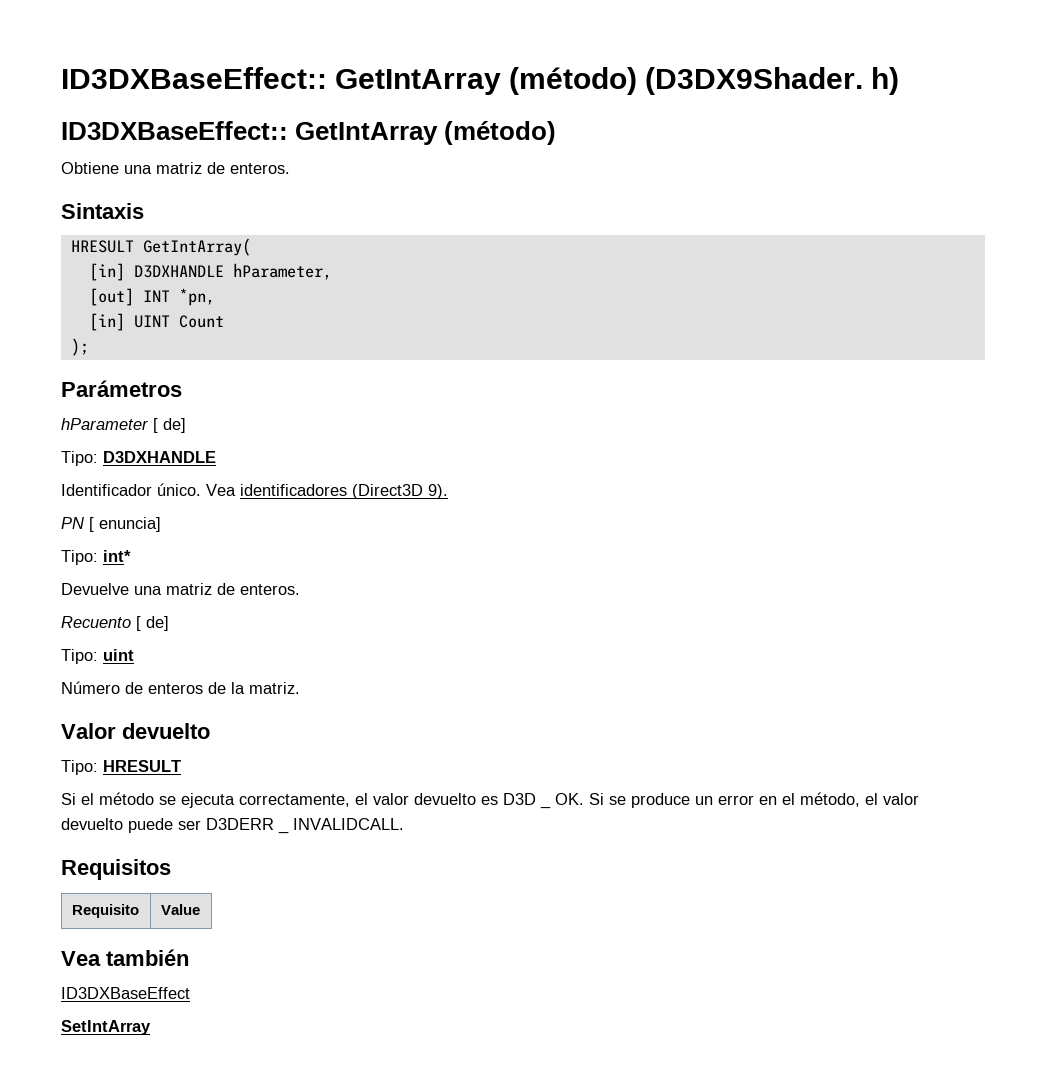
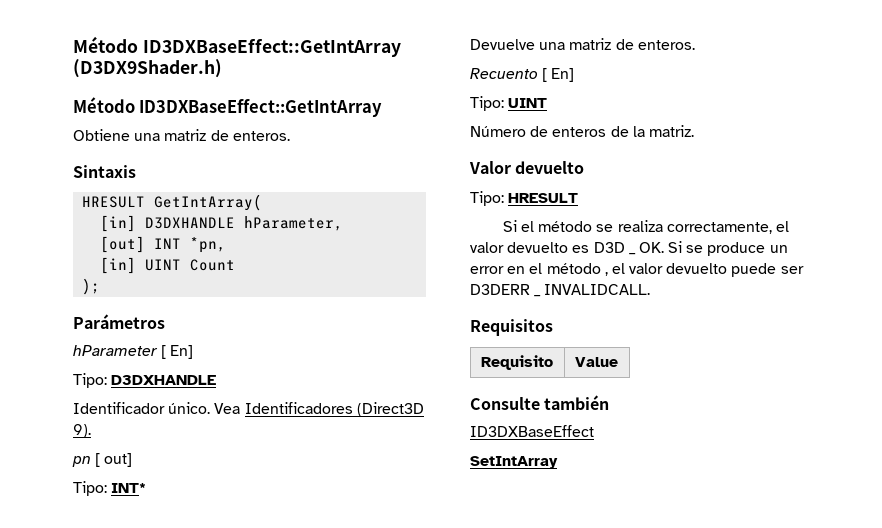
[61,67,900,95] [61,121,557,145] ID3DXBaseEffect:: GetIntArray (método) (D3DX9Shader. h) // ID3DXBaseEffect:: GetIntArray (método) -> [73,36,401,57] [73,59,222,78] [73,97,383,117] Método ID3DXBaseEffect::GetIntArray (D3DX9Shader.h) // Método ID3DXBaseEffect::GetIntArray
[163,418,186,433] de] -> [170,345,194,359] En]
[240,484,347,496] identificadores -> [244,402,353,414] Identificadores
[61,517,161,532] [61,550,131,565] PN [ enuncia] // Tipo: int* -> [72,453,133,467] [73,481,147,496] pn [ out] // Tipo: INT*
[146,616,169,631] [61,649,134,664] de] // Tipo: uint -> [551,68,575,82] [470,96,548,111] En] // Tipo: UINT
[181,793,235,808] ejecuta -> [617,220,663,232] realiza
[800,792,860,807] método, -> [546,263,608,276] método ,
[61,951,101,966] Vea -> [470,397,540,410] Consulte

